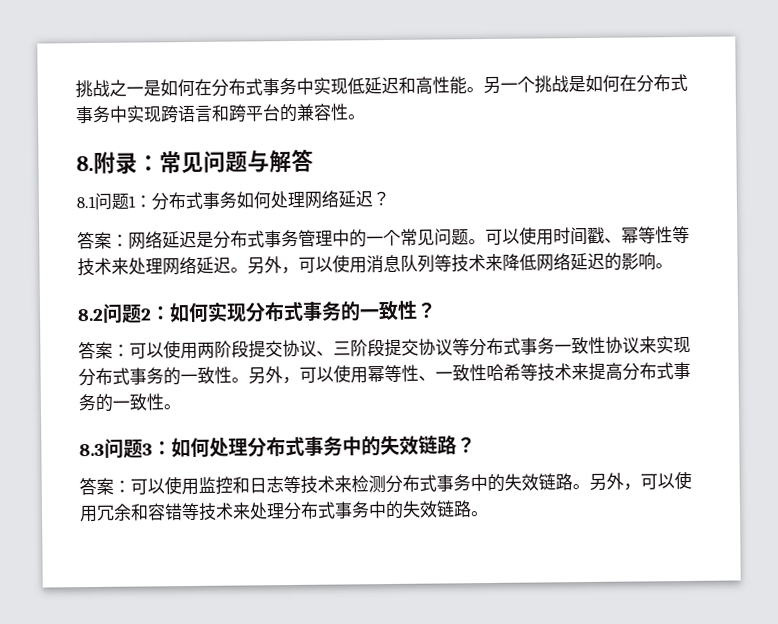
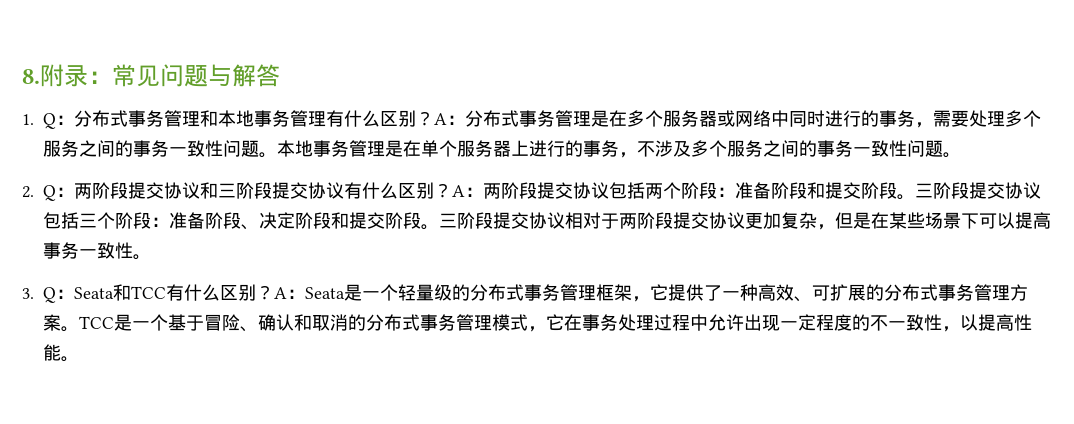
[75,73,688,99] [75,103,366,124] 挑战之一是如何在分布式事务中实现低延迟和高性能。另一个挑战是如何在分布式事务中实现跨语言和跨平台的兼容性。 // -> (22, 76) none
[76,190,390,211] [77,225,690,250] [77,252,673,277] [77,300,437,324] [78,336,691,360] [78,361,691,387] [78,393,181,412] [79,435,476,459] [79,470,692,496] [79,500,472,523] 8.1问题1：分布式事务如何处理网络延迟？ // 答案：网络延迟是分布式事务管理中的一个常见问题。可以使用时间戳、幂等性等技术来处理网络延迟。另外，可以使用消息队列等技术来降低网络延迟的影响。 // 8.2问题2：如何实现分布式事务的一致性？ // 答案：可以使用两阶段提交协议、三阶段提交协议等分布式事务一致性协议来实现分布式事务的一致性。另外，可以使用幂等性、一致性哈希等技术来提高分布式事务的一致性。 // 8.3问题3：如何处理分布式事务中的失效链路？ // 答案：可以使用监控和日志等技术来检测分布式事务中的失效链路。另外，可以使用冗余和容错等技术来处理分布式事务中的失效链路 -> [22,110,1041,129] [43,140,961,158] [22,182,1041,201] [43,212,1051,230] [43,242,151,260] [22,284,1028,303] [43,314,1032,332] [43,344,61,361] 1. Q：分布式事务管理和本地事务管理有什么区别？A：分布式事务管理是在多个服务器或网络中同时进行的事务，需要处理多个服务之间的事务一致性问题。本地事务管理是在单个服务器上进行的事务，不涉及多个服务之间的事务一致性问题。 // 2. Q：两阶段提交协议和三阶段提交协议有什么区别？A：两阶段提交协议包括两个阶段：准备阶段和提交阶段。三阶段提交协议包括三个阶段：准备阶段、决定阶段和提交阶段。三阶段提交协议相对于两阶段提交协议更加复杂，但是在某些场景下可以提高事务一致性。 // 3. Q：Seata和TCC有什么区别？A：Seata是一个轻量级的分布式事务管理框架，它提供了一种高效、可扩展的分布式事务管理方案。TCC是一个基于冒险、确认和取消的分布式事务管理模式，它在事务处理过程中允许出现一定程度的不一致性，以提高性能

